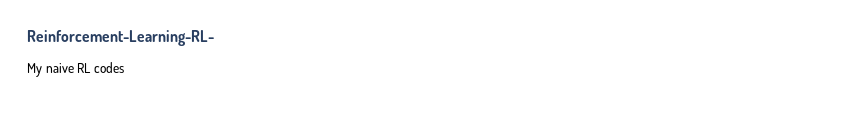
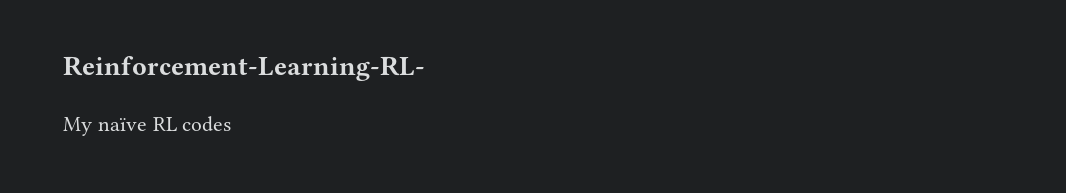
[45,63,74,73] naive -> [97,118,147,131] naïve

